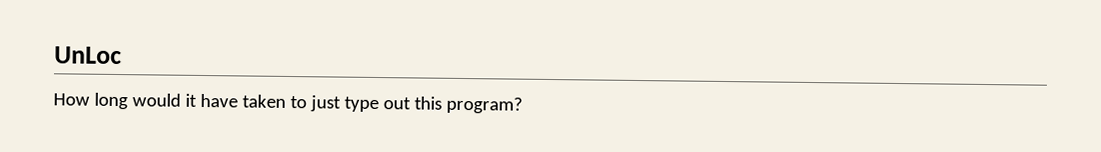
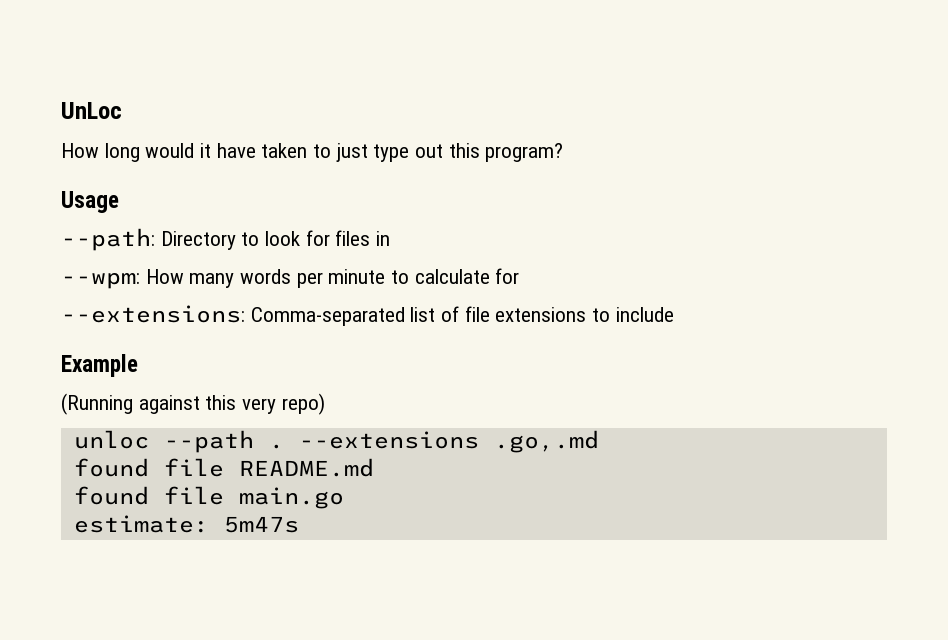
(523, 105) none -> [61,191,119,213] [61,228,391,251] [61,268,520,289] [61,305,674,326] [61,354,138,377] [61,393,325,415] [73,430,599,453] [73,458,374,477] [73,486,344,509] [73,515,299,533] // Usage // --path: Directory to look for files in // --wpm: How many words per minute to calculate for // --extensions: Comma-separated list of file extensions to include // Example // (Running against this very repo) // unloc --path . --extensions .go,.md // found file README.md // found file main.go // estimate: 5m47s

